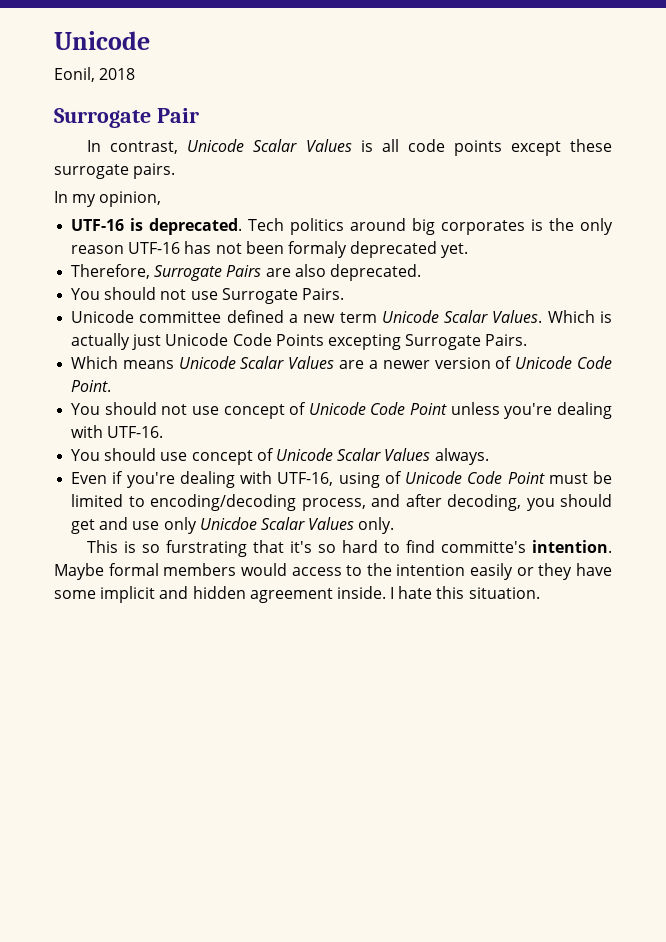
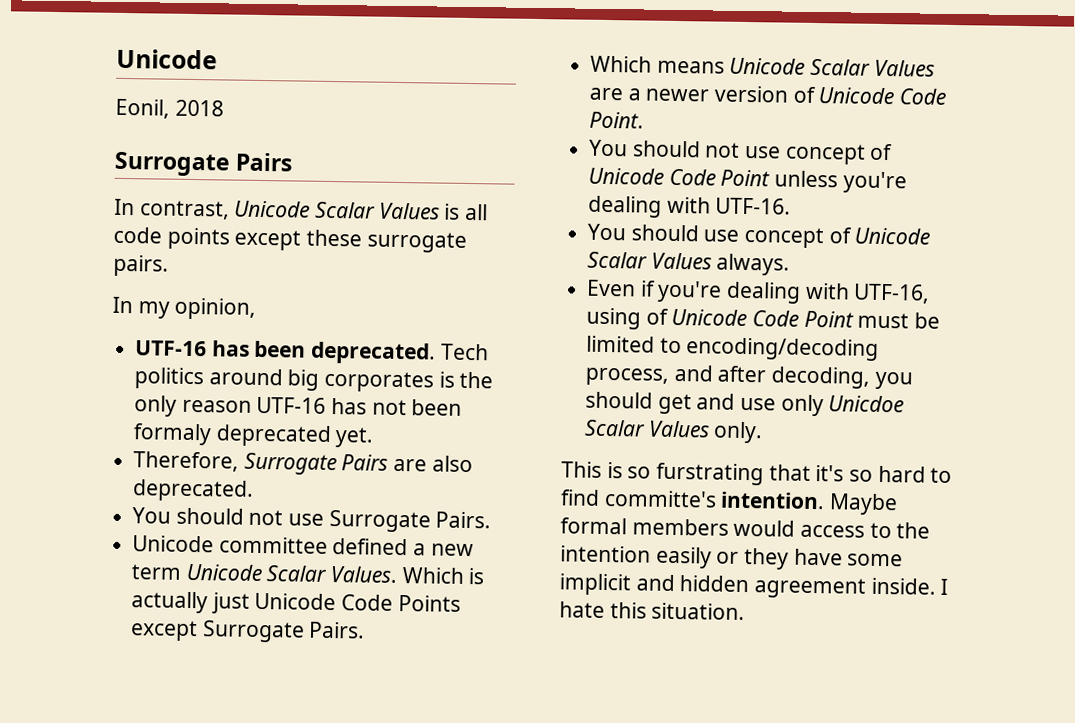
[156,108,199,123] Pair -> [235,152,293,172] Pairs
[130,218,144,231] is -> [211,340,307,358] has been
[327,334,401,350] excepting -> [130,620,199,642] except

